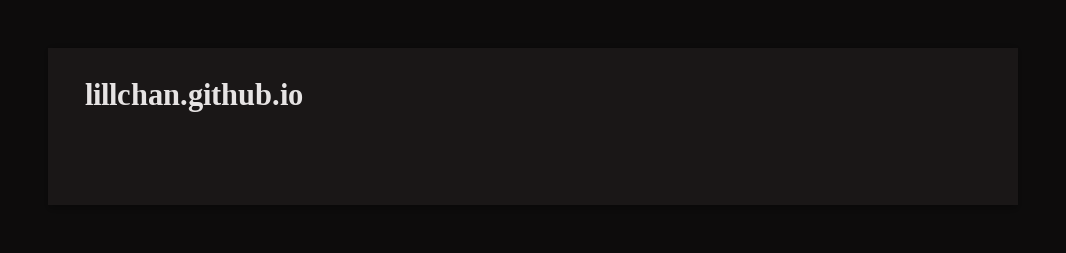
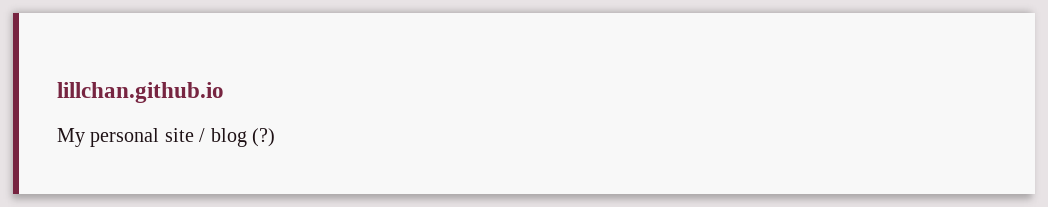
(303, 97) none -> [57,128,275,147] // My personal site / blog (?)

